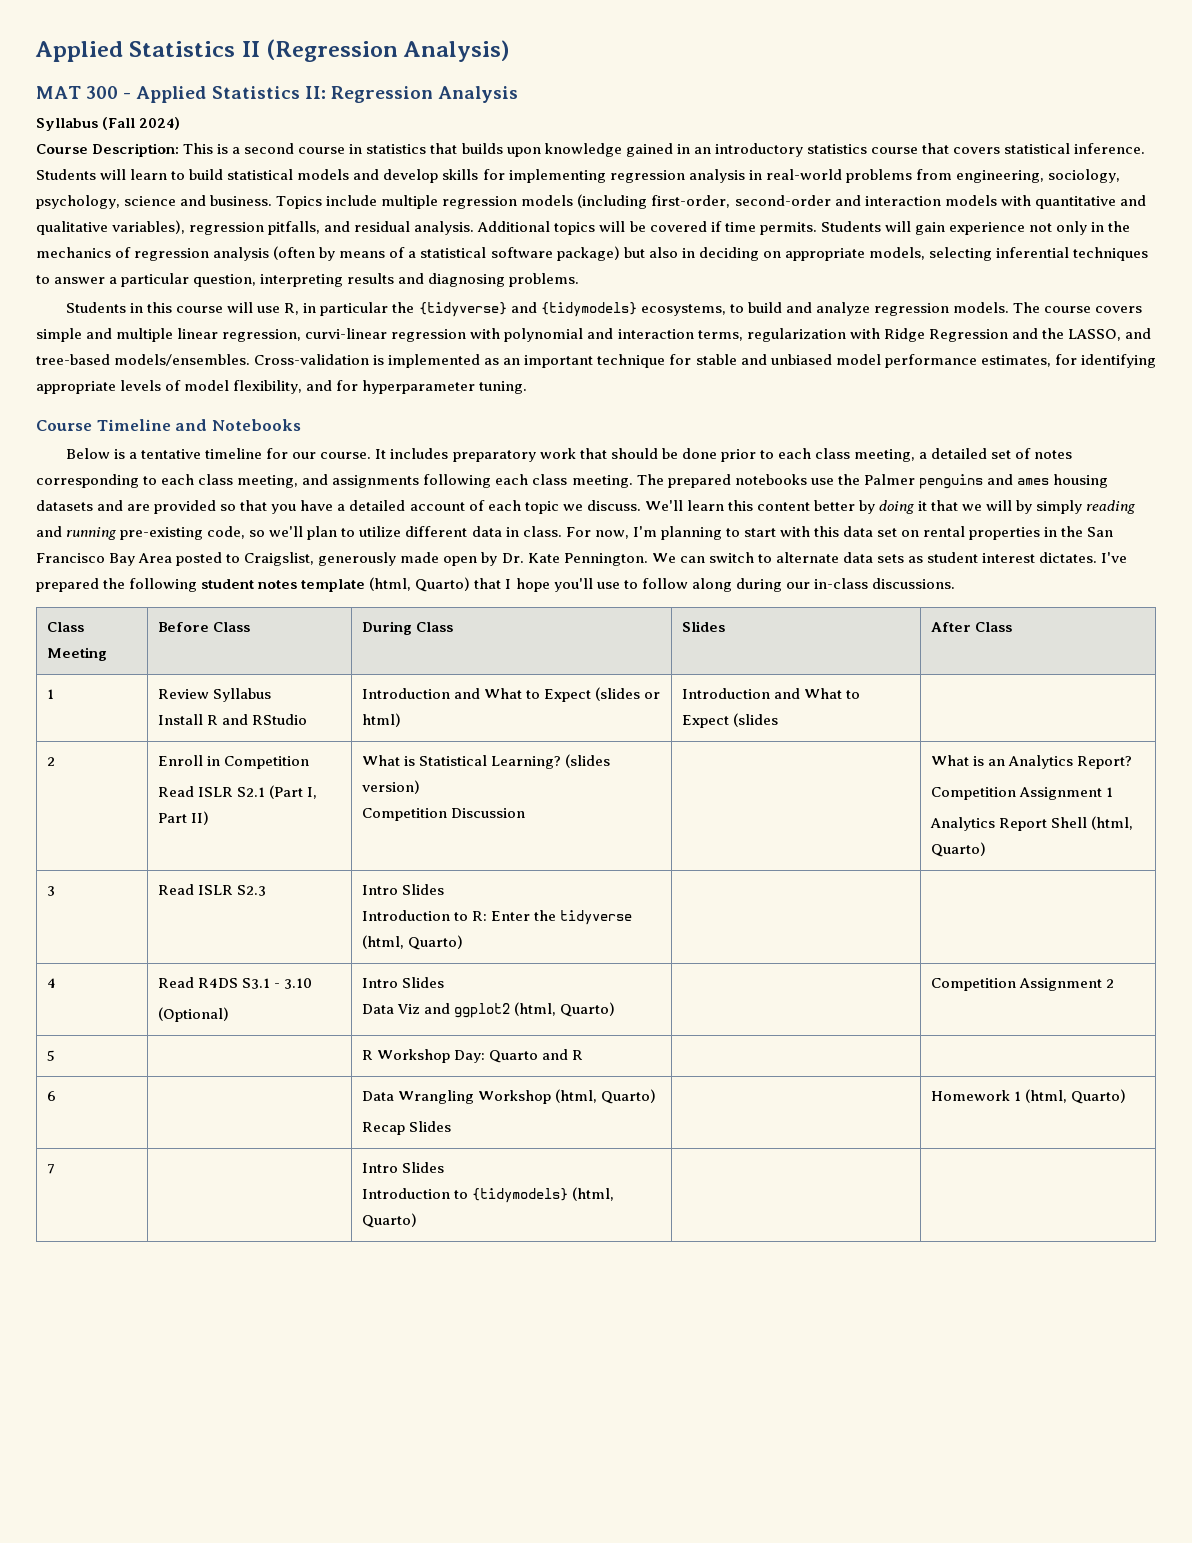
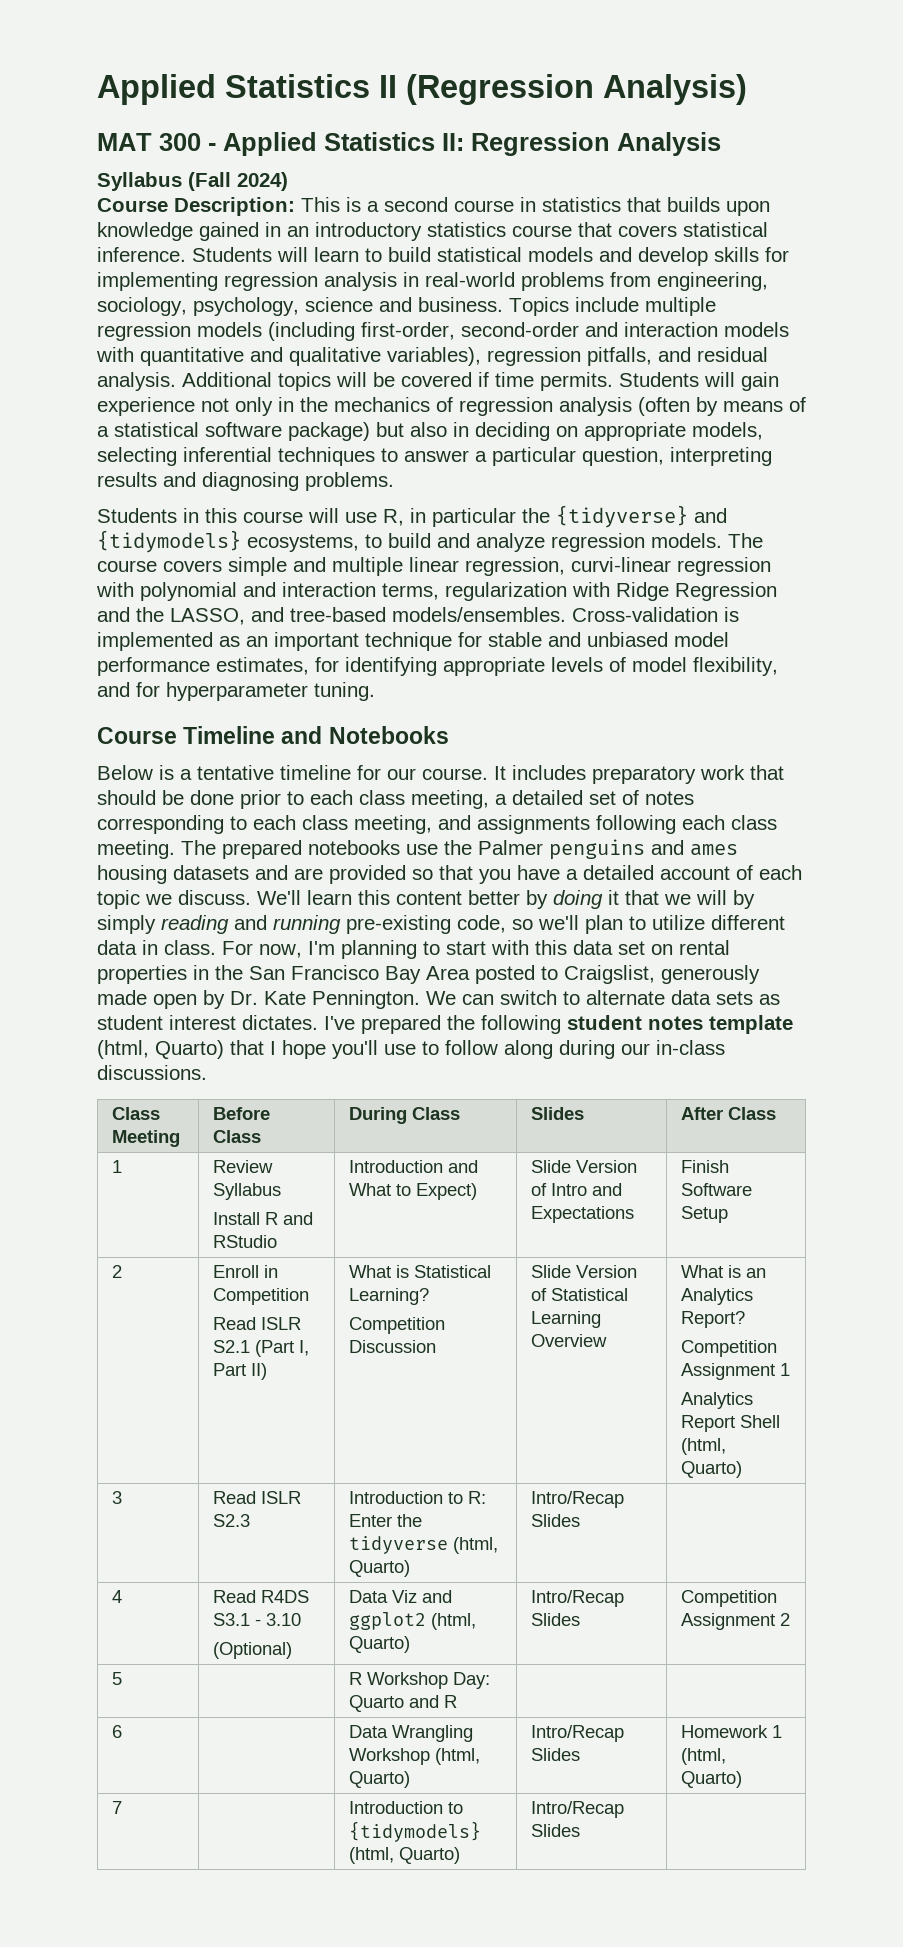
[543,687,660,702] [361,713,401,727] [681,688,860,699] [681,713,778,728] Expect (slides or html) | Introduction and What to Expect (slides | -> [415,1183,477,1200] [530,1160,637,1173] [530,1183,622,1196] [530,1206,634,1223] [680,1160,729,1173] [680,1183,752,1196] [680,1206,728,1223] Expect) | Slide Version of Intro and Expectations | Finish Software Setup
[564,754,610,768] [361,780,420,794] (slides version) -> (429, 1296) none
(525, 813) none -> [530,1265,637,1278] [530,1288,628,1301] [530,1311,601,1328] [530,1334,607,1347] Slide Version of Statistical Learning Overview
[361,884,444,895] Intro Slides // -> (250, 1520) none
(463, 942) none -> [530,1491,624,1508] [530,1514,580,1527] Intro/Recap Slides
[361,977,444,988] Intro Slides // -> (292, 1650) none
(615, 1009) none -> [530,1590,624,1607] [530,1613,580,1626] Intro/Recap Slides
[361,1121,451,1135] // Recap Slides | | -> [530,1725,624,1742] [530,1748,580,1761] | Intro/Recap Slides |
[361,1162,444,1173] Intro Slides // -> (122, 1807) none
(417, 1220) none -> [530,1801,624,1818] [530,1824,580,1837] Intro/Recap Slides

